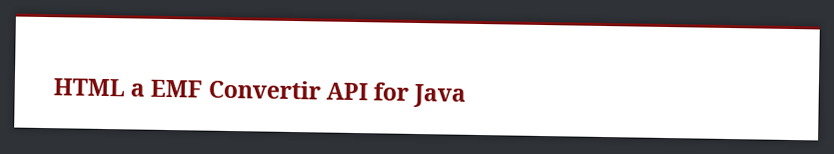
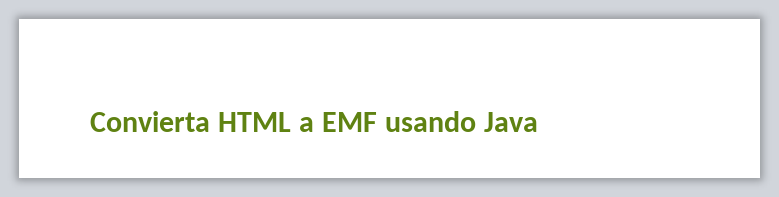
(53, 87) none -> [90,111,210,132] Convierta
[207,79,410,101] Convertir API for -> [384,111,476,132] usando

